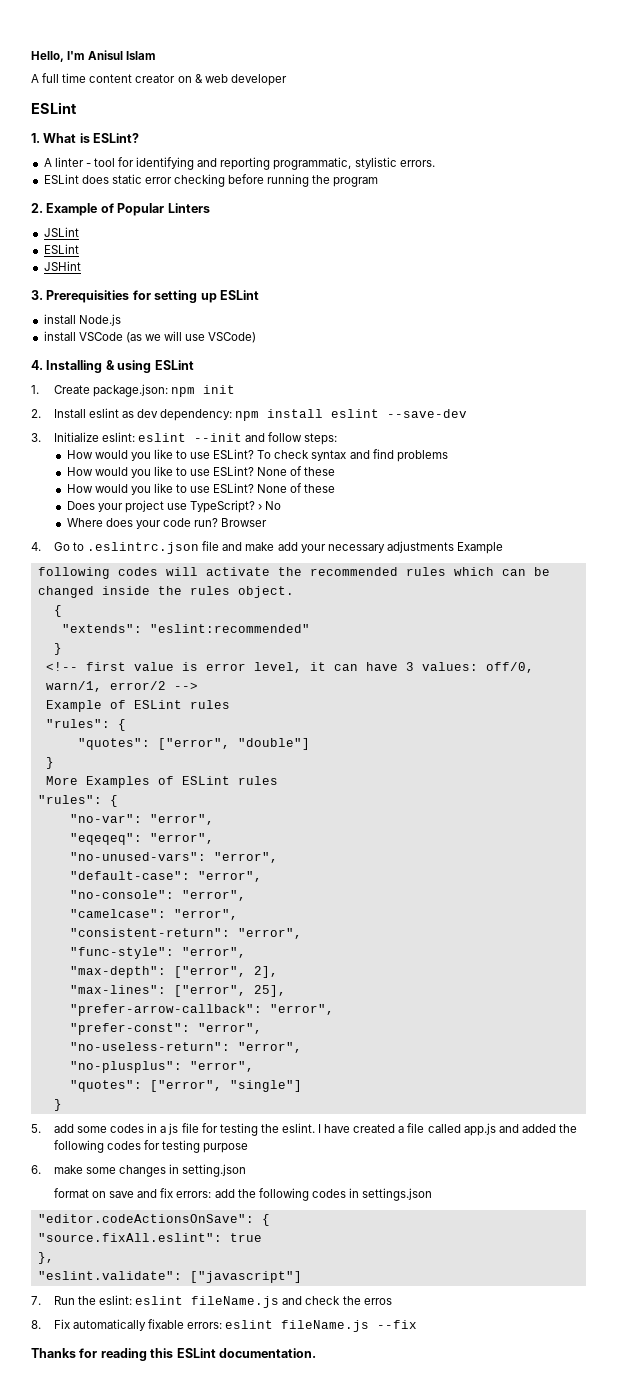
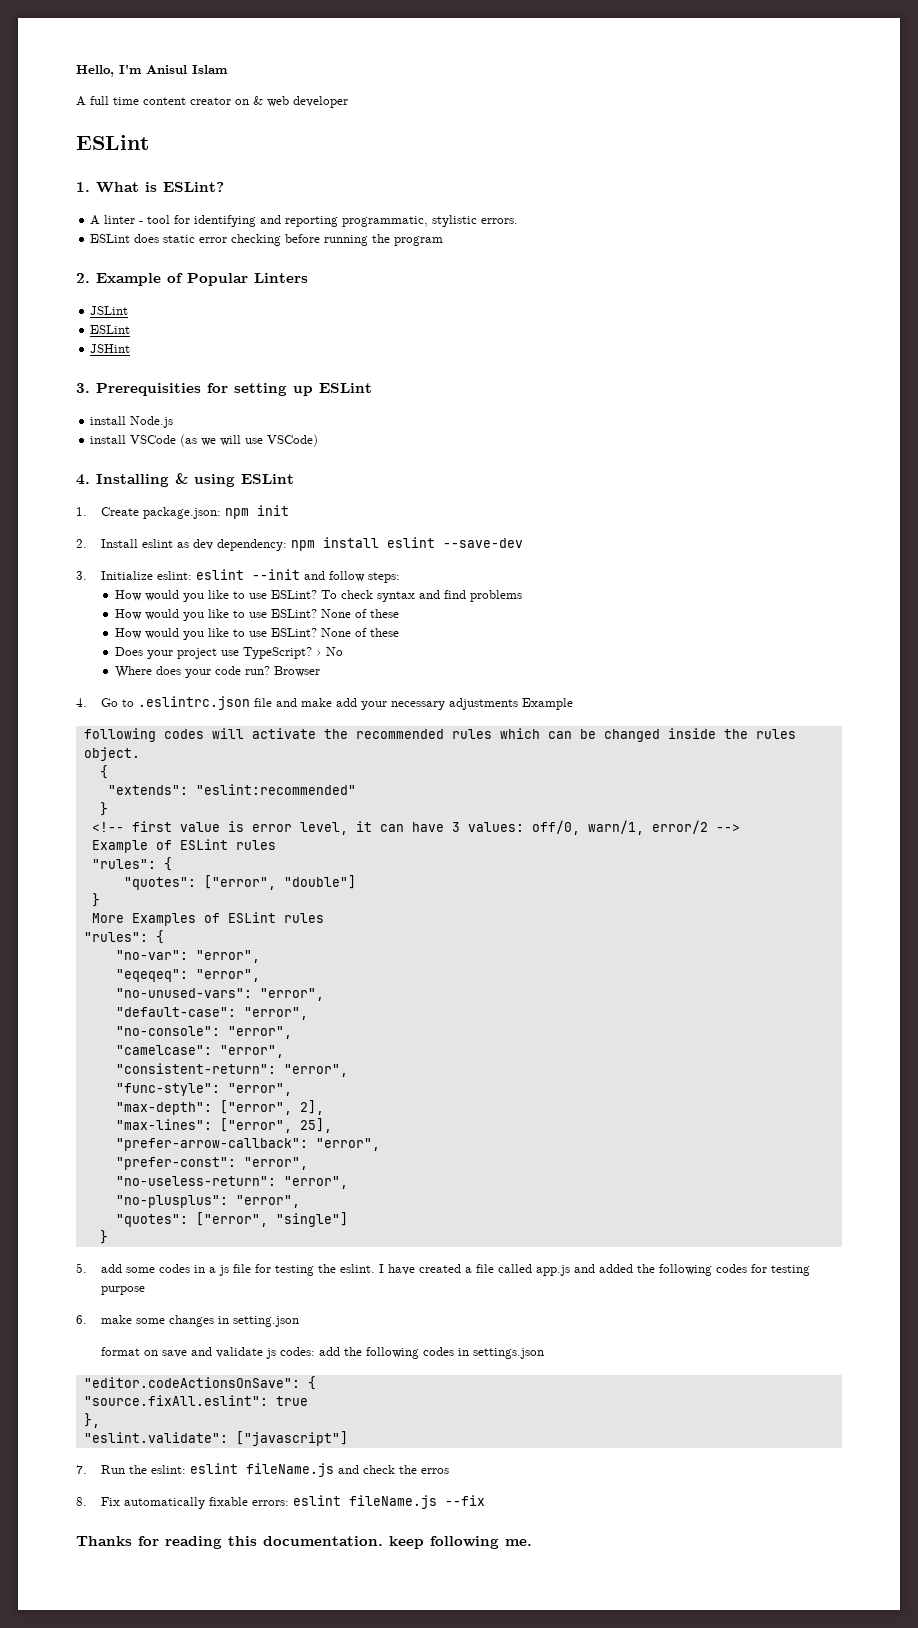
[160,1188,212,1198] fix errors: -> [215,1347,315,1359] validate js codes:
[176,1348,316,1358] ESLint documentation. -> [263,1536,532,1549] documentation. keep following me.

